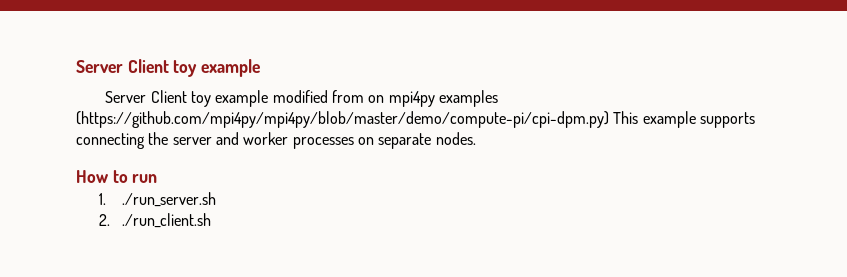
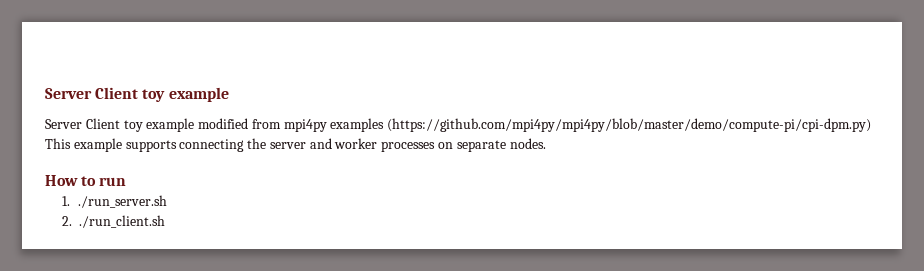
[368,95,385,103] on -> (281, 124) none

